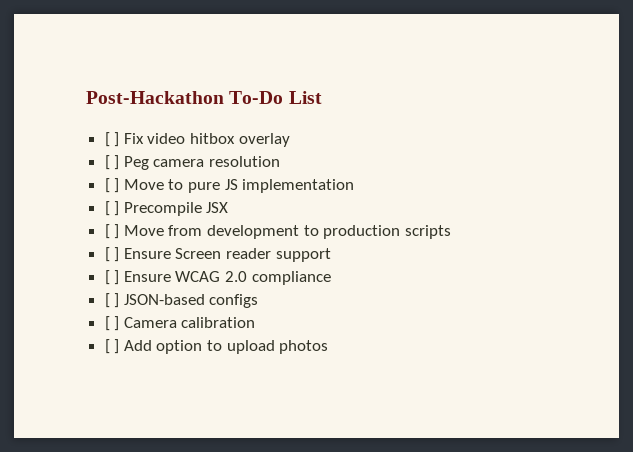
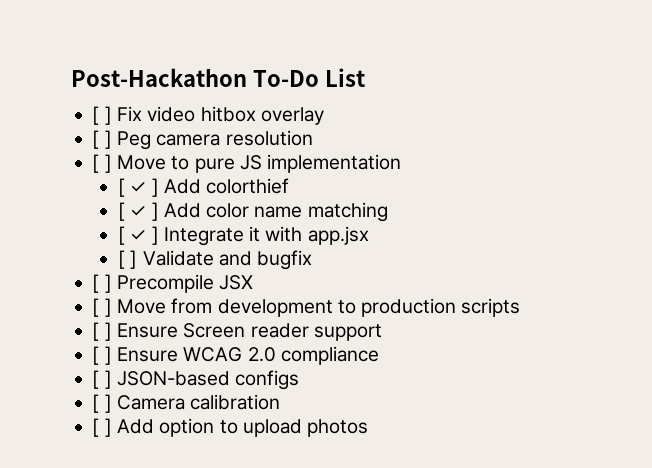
(355, 186) none -> [117,178,290,197] [117,202,388,222] [117,226,369,246] [117,250,313,270] // [ ✓ ] Add colorthief // [ ✓ ] Add color name matching // [ ✓ ] Integrate it with app.jsx // [ ] Validate and bugfix

